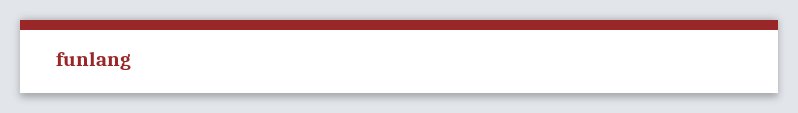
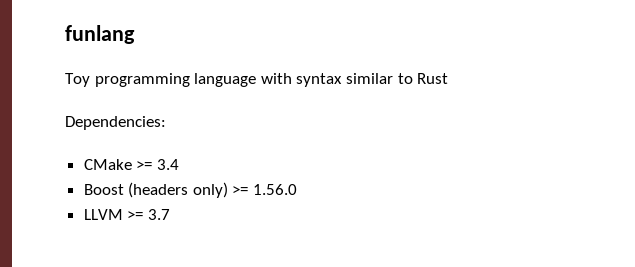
(131, 60) none -> [65,73,449,87] [65,116,166,130] [83,159,179,170] [83,182,298,198] [83,209,170,220] // Toy programming language with syntax similar to Rust // Dependencies: // CMake >= 3.4 // Boost (headers only) >= 1.56.0 // LLVM >= 3.7

